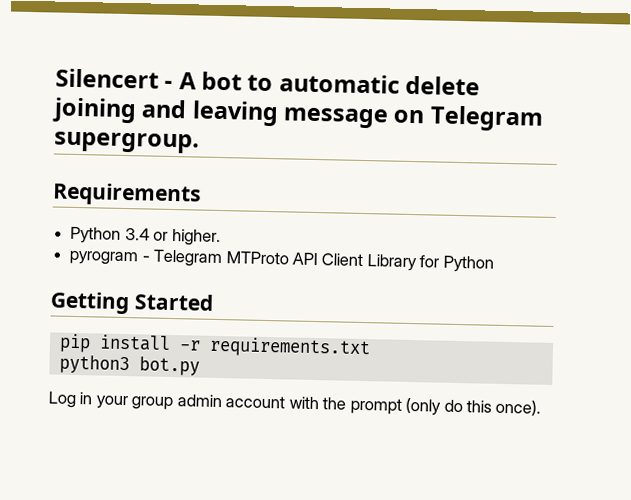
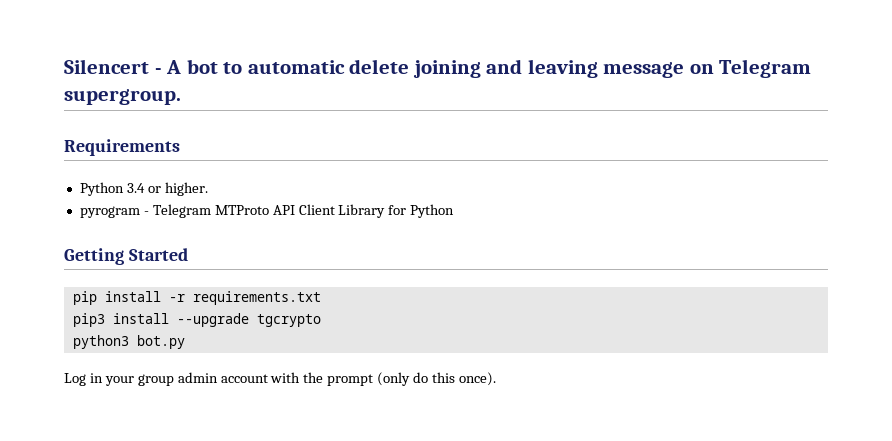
(371, 347) none -> [72,313,321,327] // pip3 install --upgrade tgcrypto

